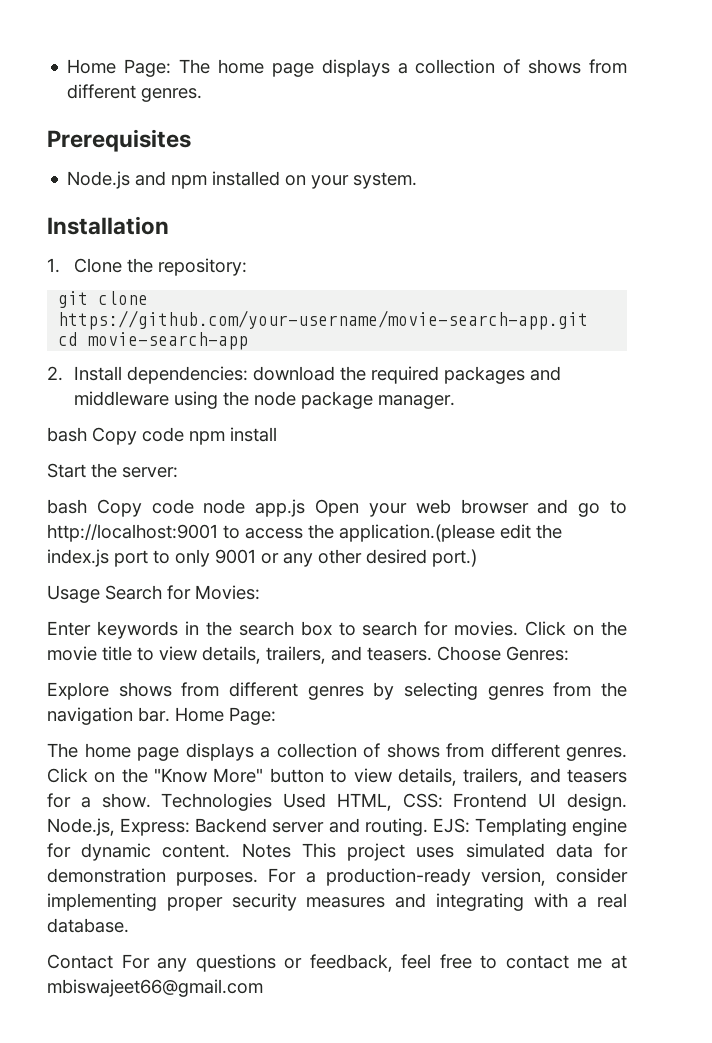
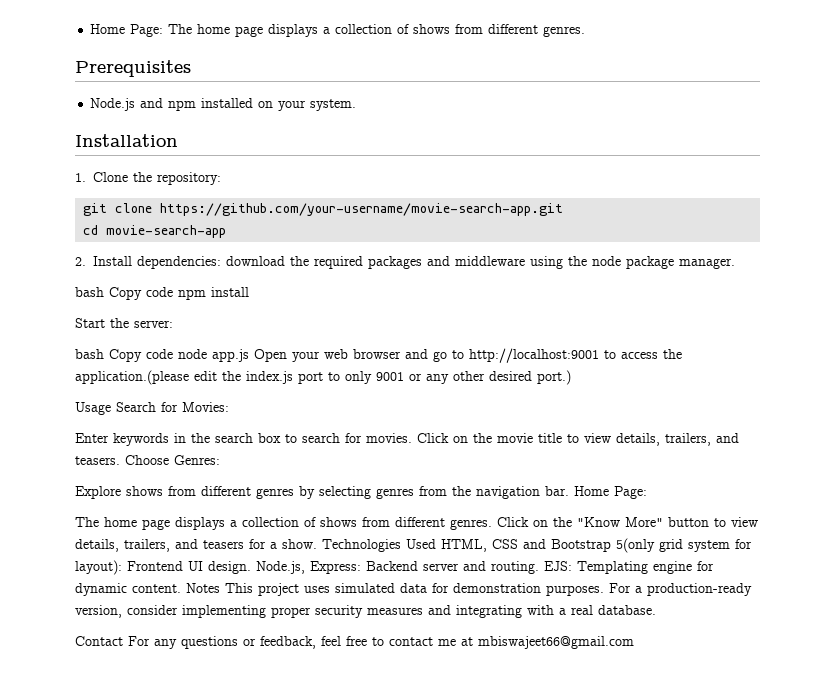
[402,793,443,808] CSS: -> [492,538,752,553] [75,560,122,575] CSS and Bootstrap 5(only grid system for layout):

